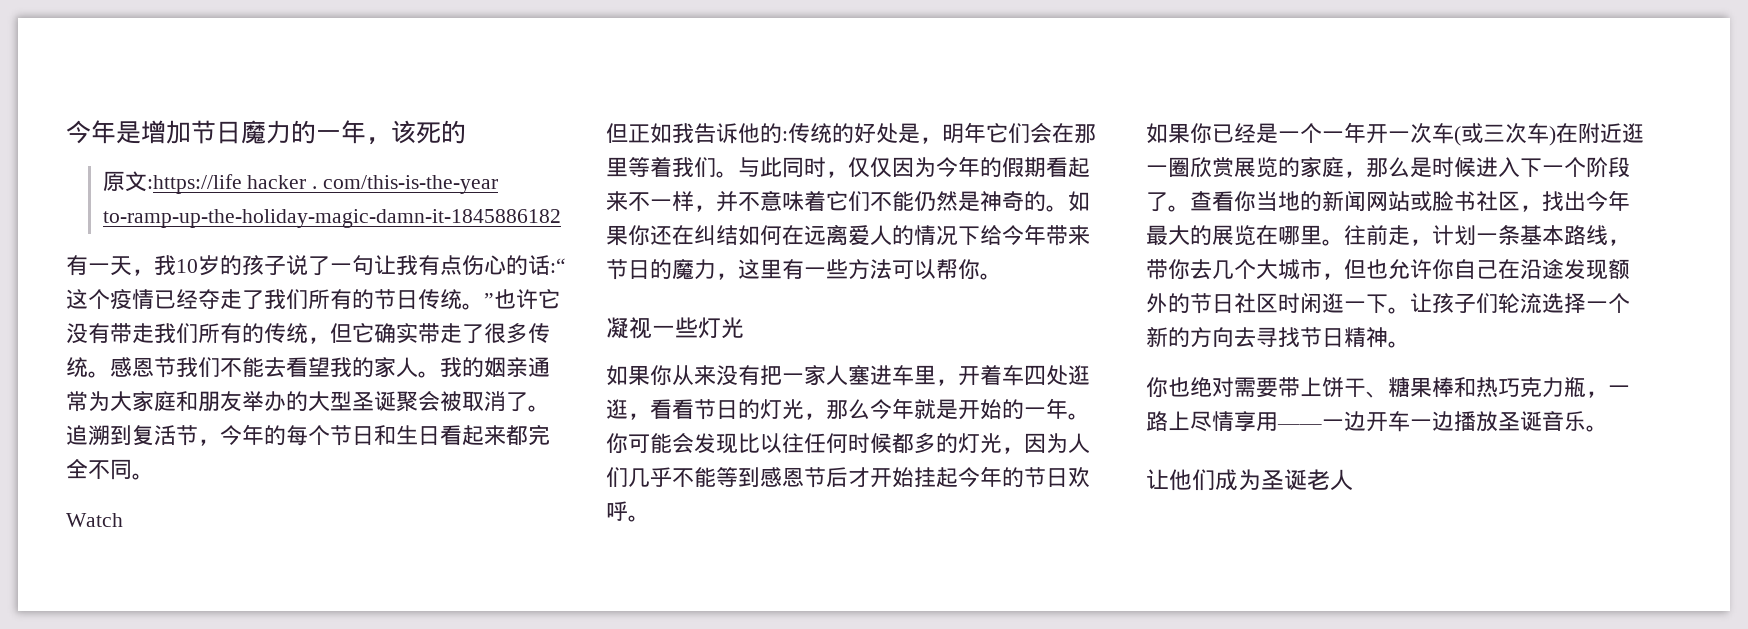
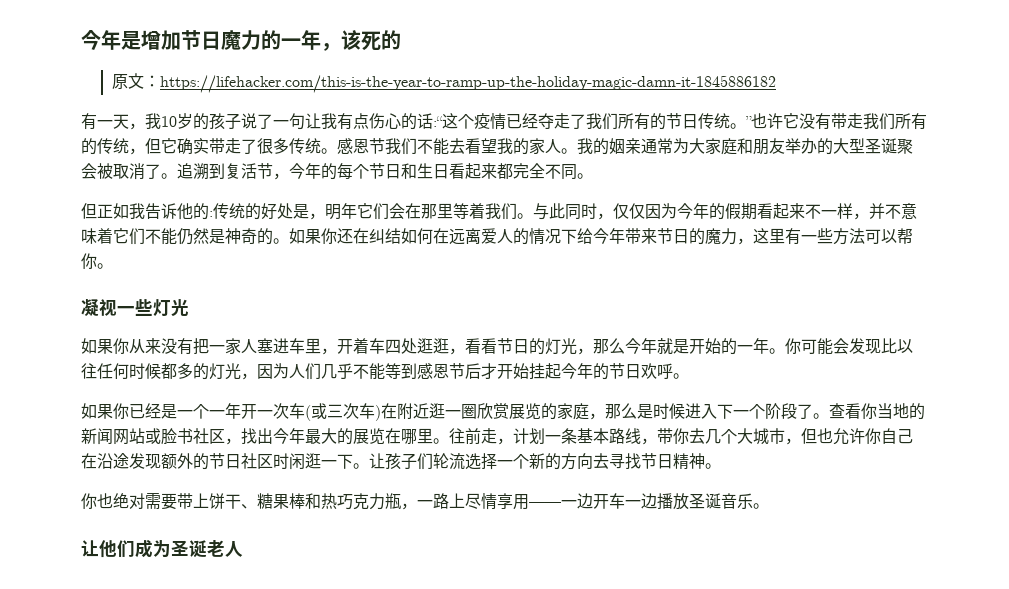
[146,174,498,194] [102,209,561,228] :https://life hacker . com/this-is-the-year to-ramp-up-the-holiday-magic-damn-it-1845886182 -> [143,75,776,93] ：https://lifehacker.com/this-is-the-year-to-ramp-up-the-holiday-magic-damn-it-1845886182
[66,513,123,527] // Watch -> (593, 176) none

